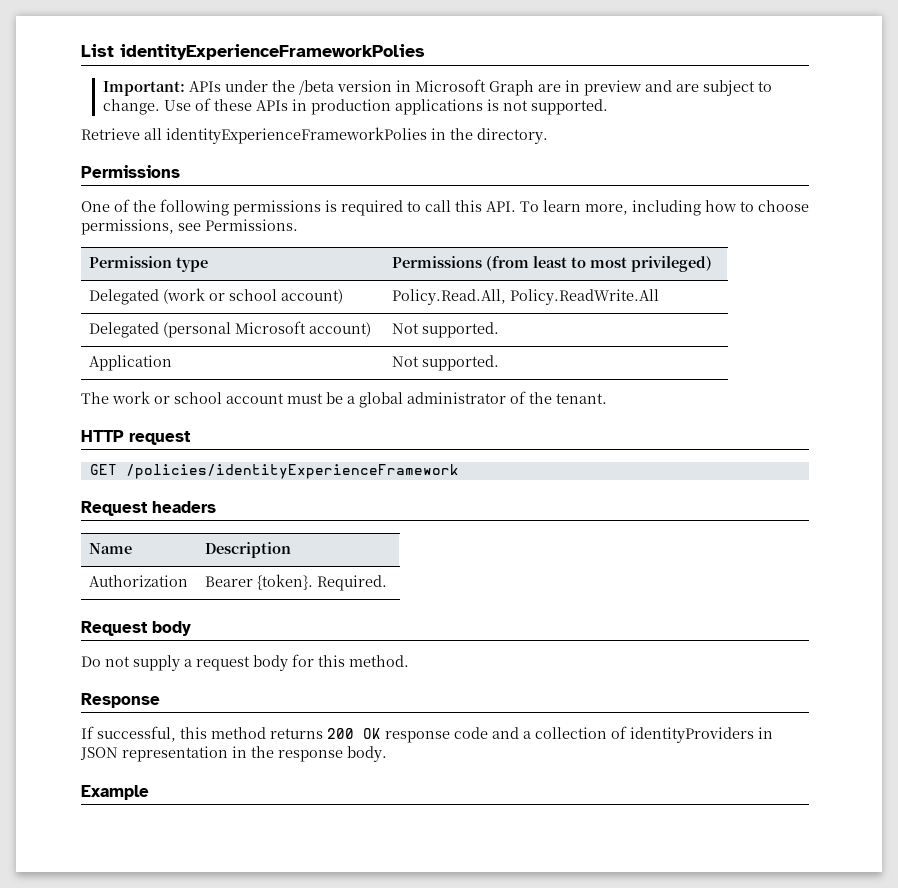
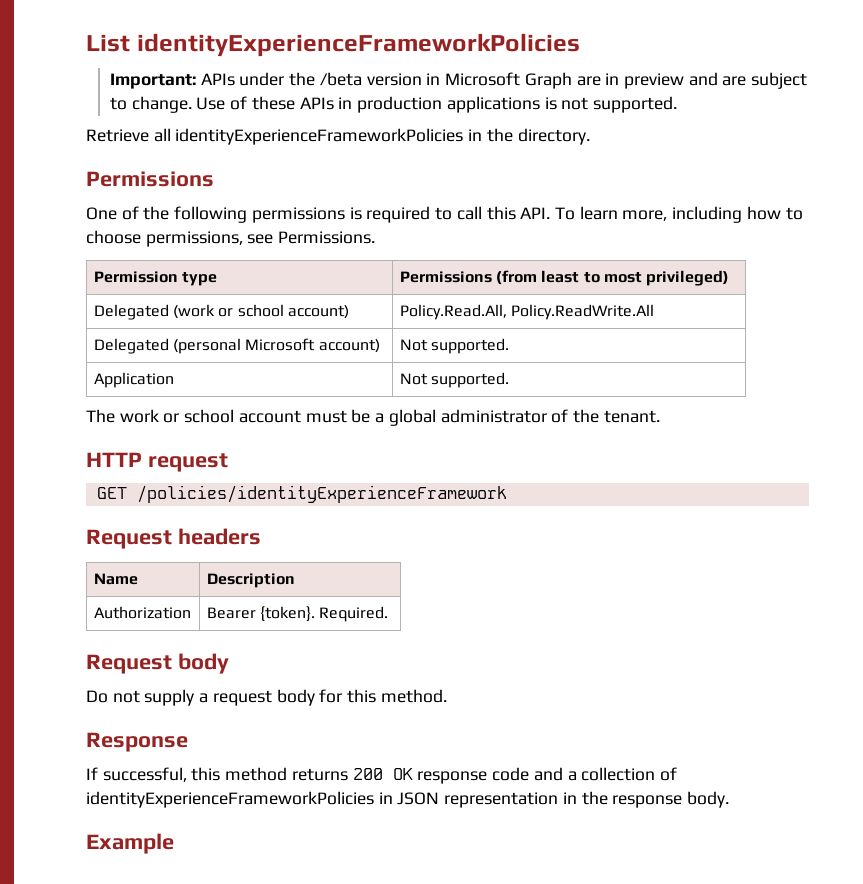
[120,44,425,60] identityExperienceFrameworkPolies -> [136,33,580,57] identityExperienceFrameworkPolicies
[166,127,427,144] identityExperienceFrameworkPolies -> [175,128,464,145] identityExperienceFrameworkPolicies
[630,727,754,743] identityProviders -> [86,791,374,808] identityExperienceFrameworkPolicies

